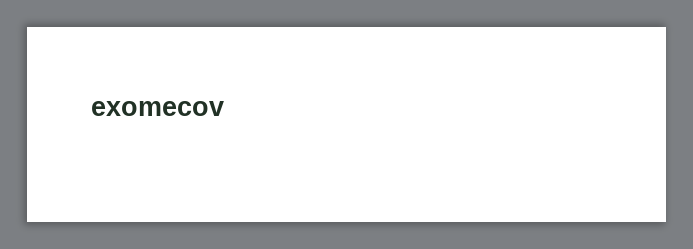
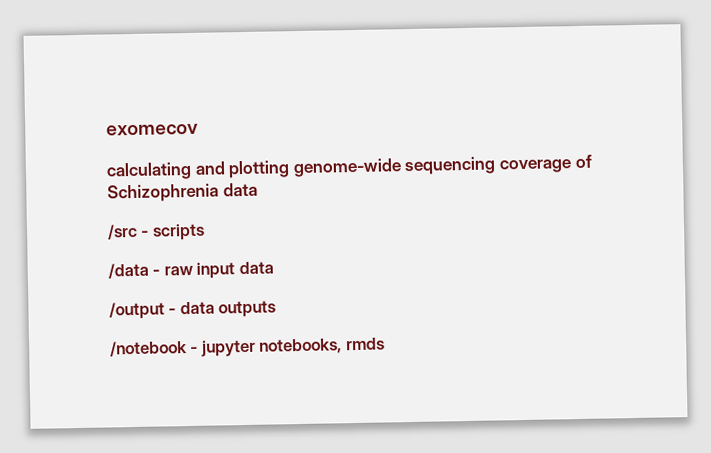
(224, 108) none -> [106,154,592,181] [107,182,258,203] [107,223,205,241] [108,261,274,279] [109,300,277,320] [110,337,385,357] // calculating and plotting genome-wide sequencing coverage of Schizophrenia data // /src - scripts // /data - raw input data // /output - data outputs // /notebook - jupyter notebooks, rmds

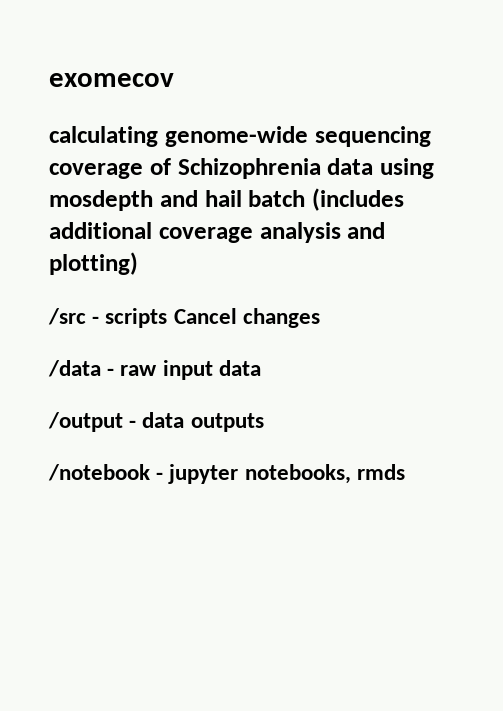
[194,160,291,179] and plotting -> (158, 136) none
(258, 189) none -> [380,158,434,179] [49,188,404,211] [49,222,386,243] [49,252,138,275] using mosdepth and hail batch (includes additional coverage analysis and plotting)
(205, 232) none -> [173,308,320,328] Cancel changes

